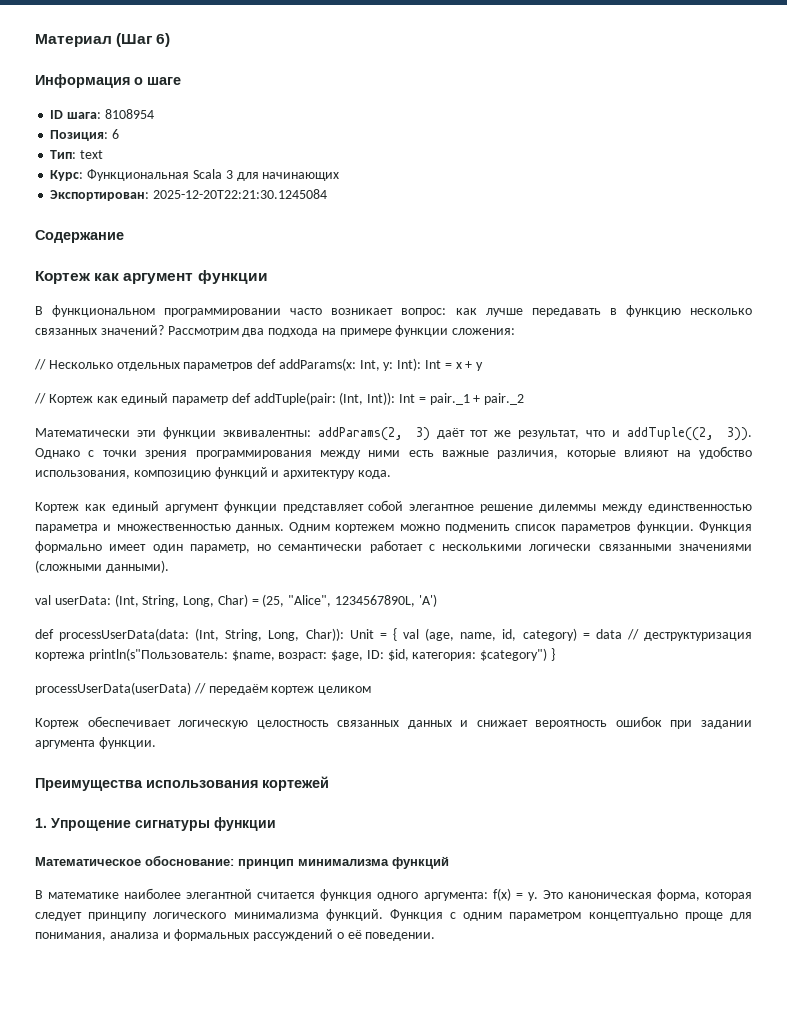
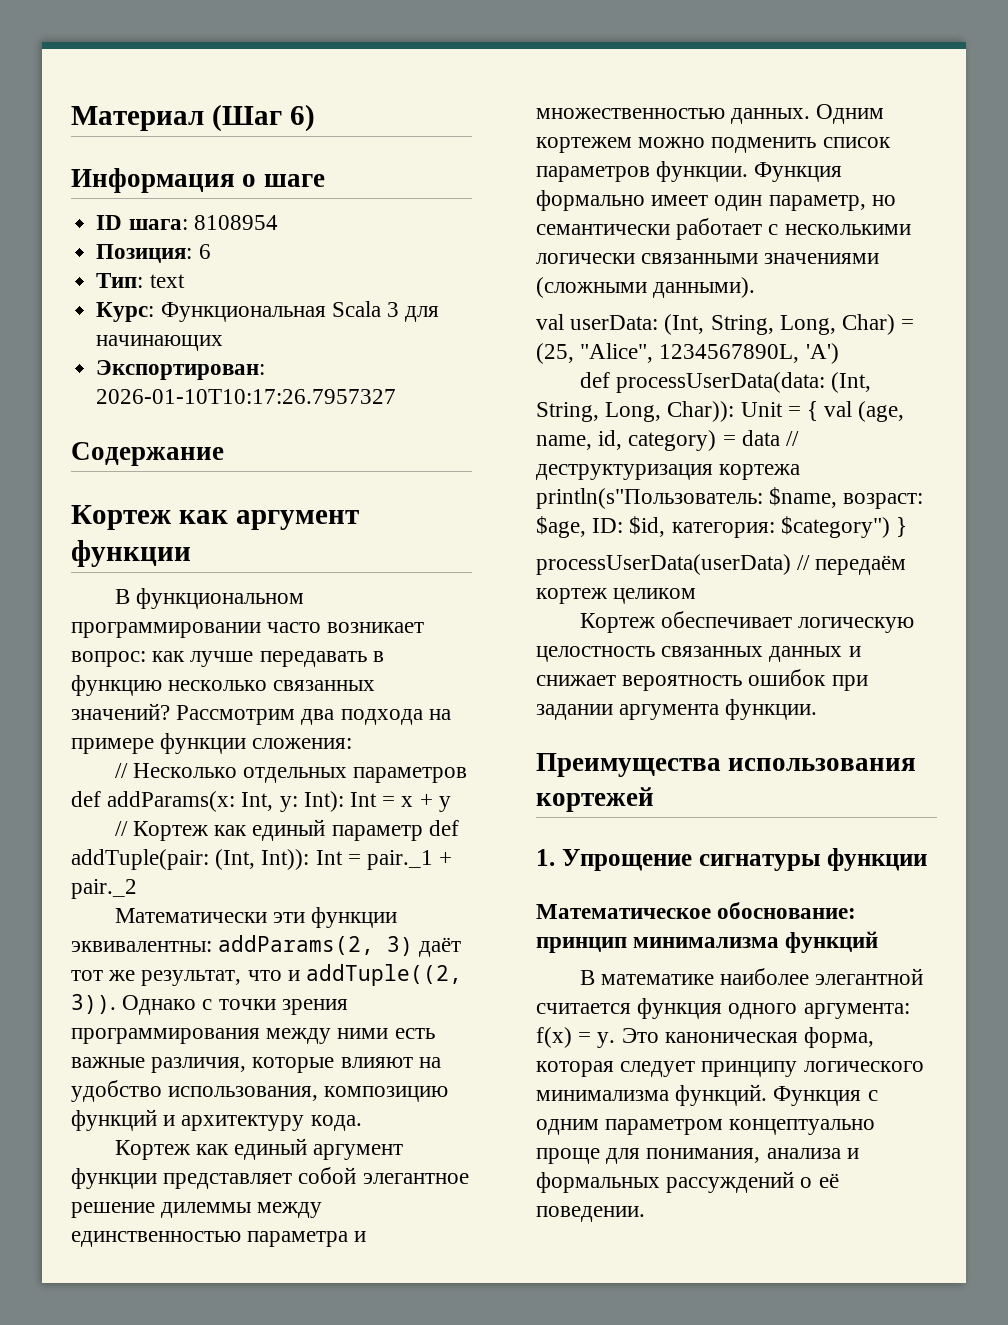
[153,189,328,199] 2025-12-20T22:21:30.1245084 -> [96,389,397,404] 2026-01-10T10:17:26.7957327

